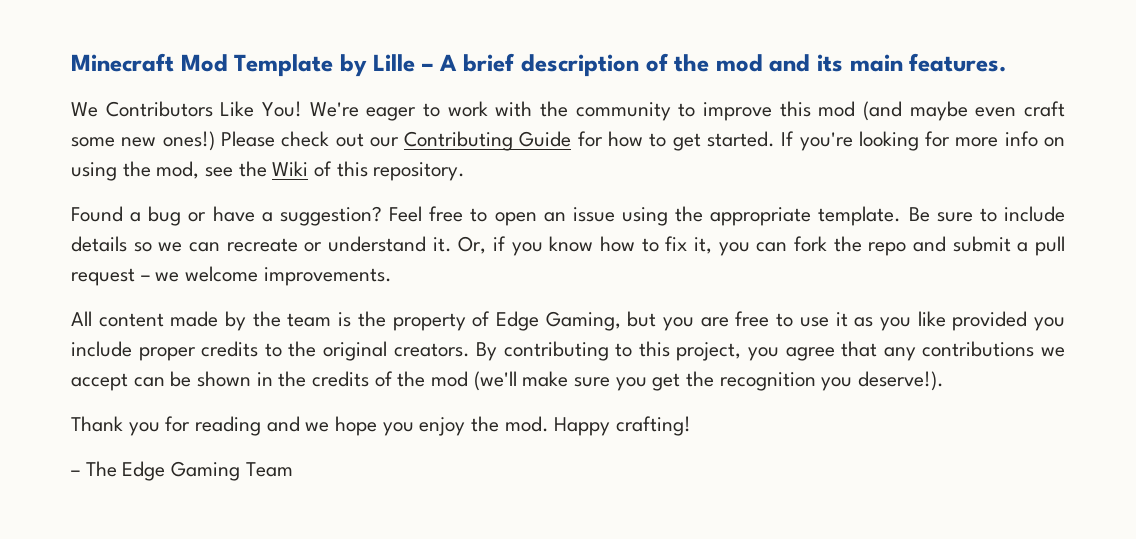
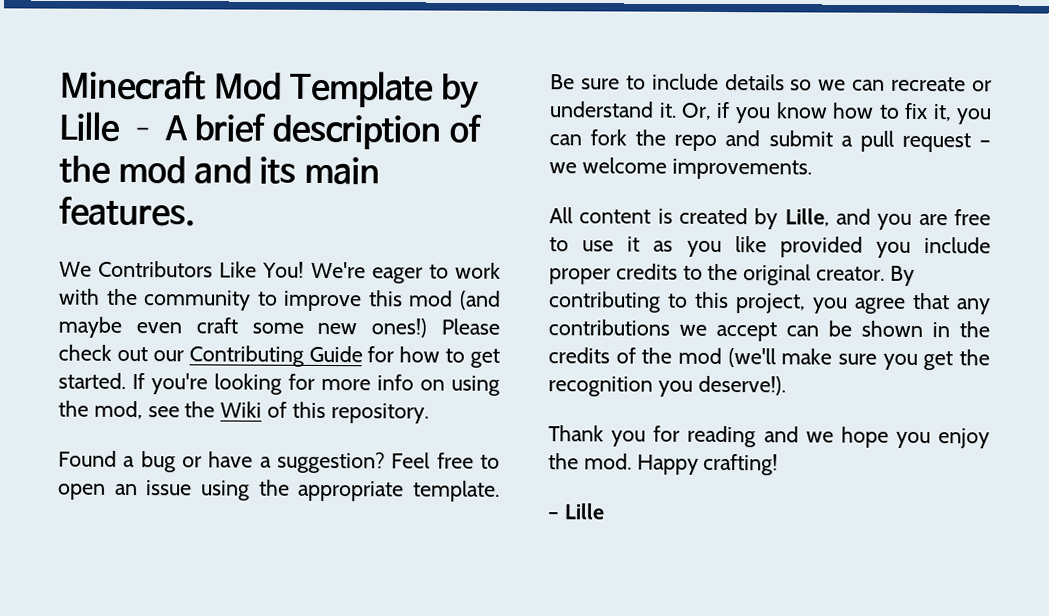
[170,311,657,331] made by the team is the property of Edge Gaming, but -> [657,207,871,230] is created by Lille, and
[393,343,470,357] creators. -> [816,266,886,281] creator.
[85,461,293,481] The Edge Gaming Team -> [563,503,605,520] Lille

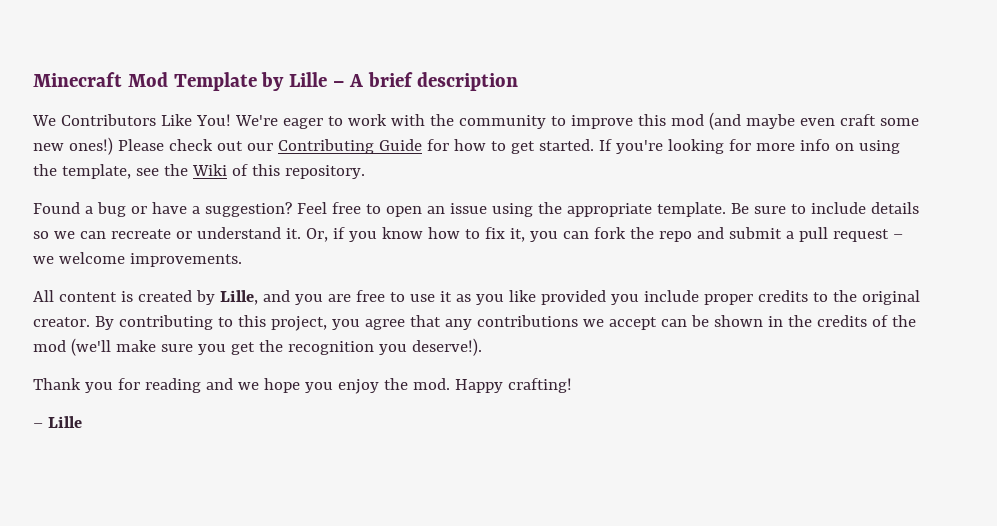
[448,114,482,143] [59,155,381,185] [59,196,196,227] of the mod and its main features. -> (519, 81) none
[93,400,143,420] mod, -> [61,164,131,179] template,

